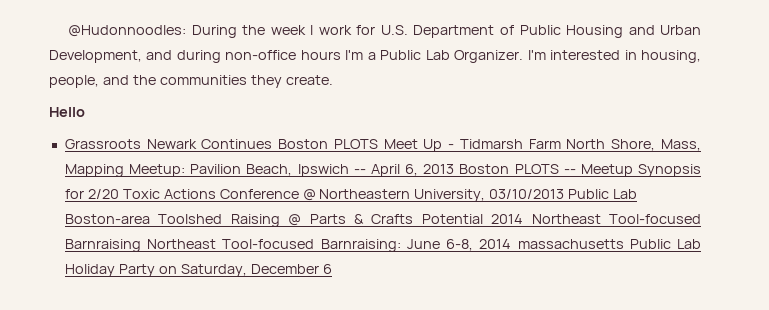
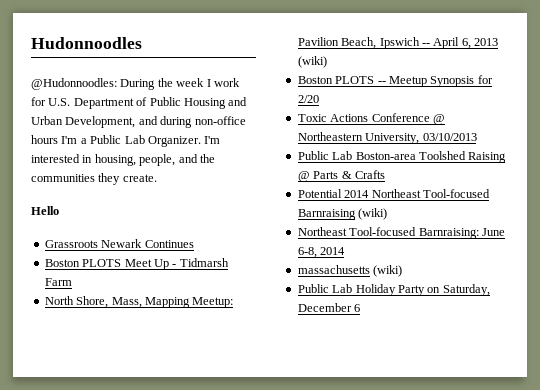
(68, 31) none -> [31,37,142,49] Hudonnoodles //
(273, 144) none -> (194, 244) //
(561, 144) none -> (72, 282) //
(455, 169) none -> [297,56,327,68] (wiki) //
(119, 194) none -> (319, 99) //
(565, 194) none -> (477, 137) //
(414, 219) none -> (385, 174) //
(141, 245) none -> [358,208,388,220] (wiki) //
[517,239,624,249] massachusetts -> [297,265,403,277] // massachusetts (wiki) //

